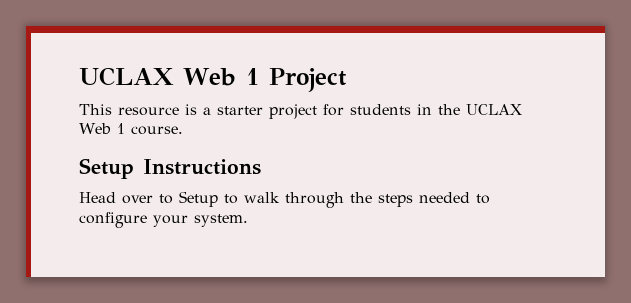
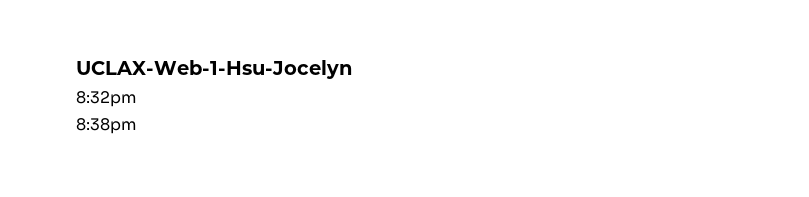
[79,67,347,92] [79,104,522,119] [79,123,183,135] [79,158,261,179] [79,191,490,208] [79,212,248,228] UCLAX Web 1 Project // This resource is a starter project for students in the UCLAX Web 1 course. // Setup Instructions // Head over to Setup to walk through the steps needed to configure your system. -> [76,60,352,79] [76,91,136,107] [76,118,136,134] UCLAX-Web-1-Hsu-Jocelyn // 8:32pm // 8:38pm

